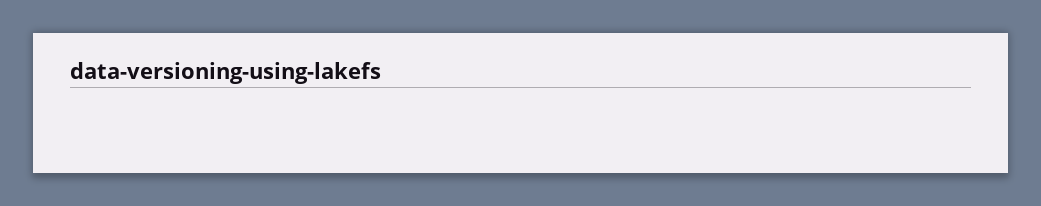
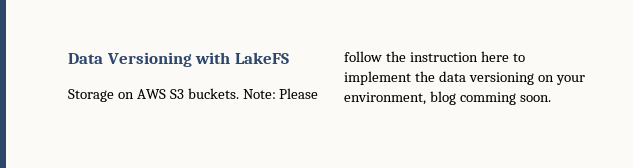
[70,62,381,84] data-versioning-using-lakefs -> [68,52,289,67] [68,88,319,102] [344,51,525,62] [344,71,585,85] [344,91,551,105] Data Versioning with LakeFS // Storage on AWS S3 buckets. Note: Please follow the instruction here to implement the data versioning on your environment, blog comming soon.

